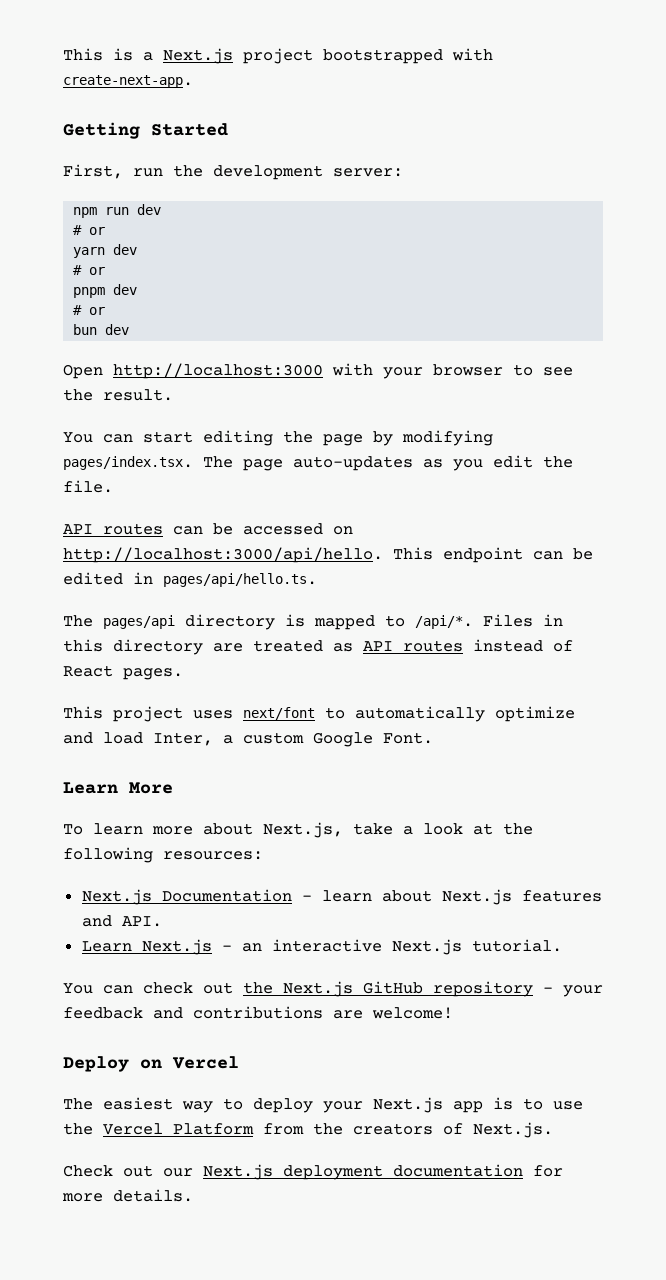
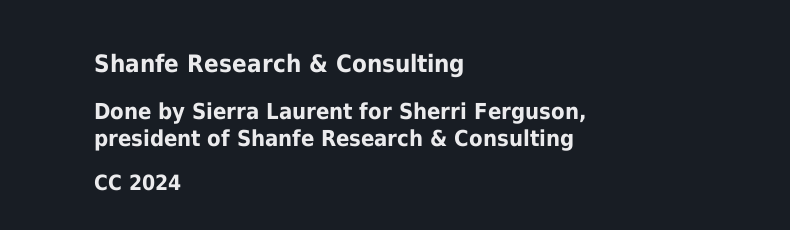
[63,48,493,64] [63,75,193,88] [63,122,228,139] [63,164,403,180] [73,204,162,218] [73,225,106,235] [73,244,138,258] [73,265,106,275] [73,284,138,298] [73,305,106,315] [73,324,130,335] [63,363,573,379] [63,389,173,401] [63,430,493,446] [63,455,573,471] [63,480,113,493] [63,523,353,535] [63,547,593,563] [63,572,317,587] [63,614,563,630] [63,639,573,655] [63,665,183,680] [63,706,575,722] [63,732,433,747] [63,782,173,794] [63,822,533,838] [63,847,263,863] [81,889,602,905] [81,915,162,927] [81,939,562,955] [63,981,603,997] [63,1006,453,1019] [63,1056,239,1072] [63,1097,583,1113] [63,1122,553,1138] [63,1164,563,1180] [62,1189,193,1202] This is a Next.js project bootstrapped with create-next-app. // Getting Started // First, run the development server: // npm run dev // # or // yarn dev // # or // pnpm dev // # or // bun dev // Open http://localhost:3000 with your browser to see the result. // You can start editing the page by modifying pages/index.tsx. The page auto-updates as you edit the file. // API routes can be accessed on http://localhost:3000/api/hello. This endpoint can be edited in pages/api/hello.ts. // The pages/api directory is mapped to /api/*. Files in this directory are treated as API routes instead of React pages. // This project uses next/font to automatically optimize and load Inter, a custom Google Font. // Learn More // To learn more about Next.js, take a look at the following resources: // Next.js Documentation - learn about Next.js features and API. // Learn Next.js - an interactive Next.js tutorial. // You can check out the Next.js GitHub repository - your feedback and contributions are welcome! // Deploy on Vercel // The easiest way to deploy your Next.js app is to use the Vercel Platform from the creators of Next.js. // Check out our Next.js deployment documentation for more details. -> [94,53,464,78] [94,102,587,124] [94,129,574,151] [94,174,181,191] Shanfe Research & Consulting // Done by Sierra Laurent for Sherri Ferguson, president of Shanfe Research & Consulting // CC 2024

